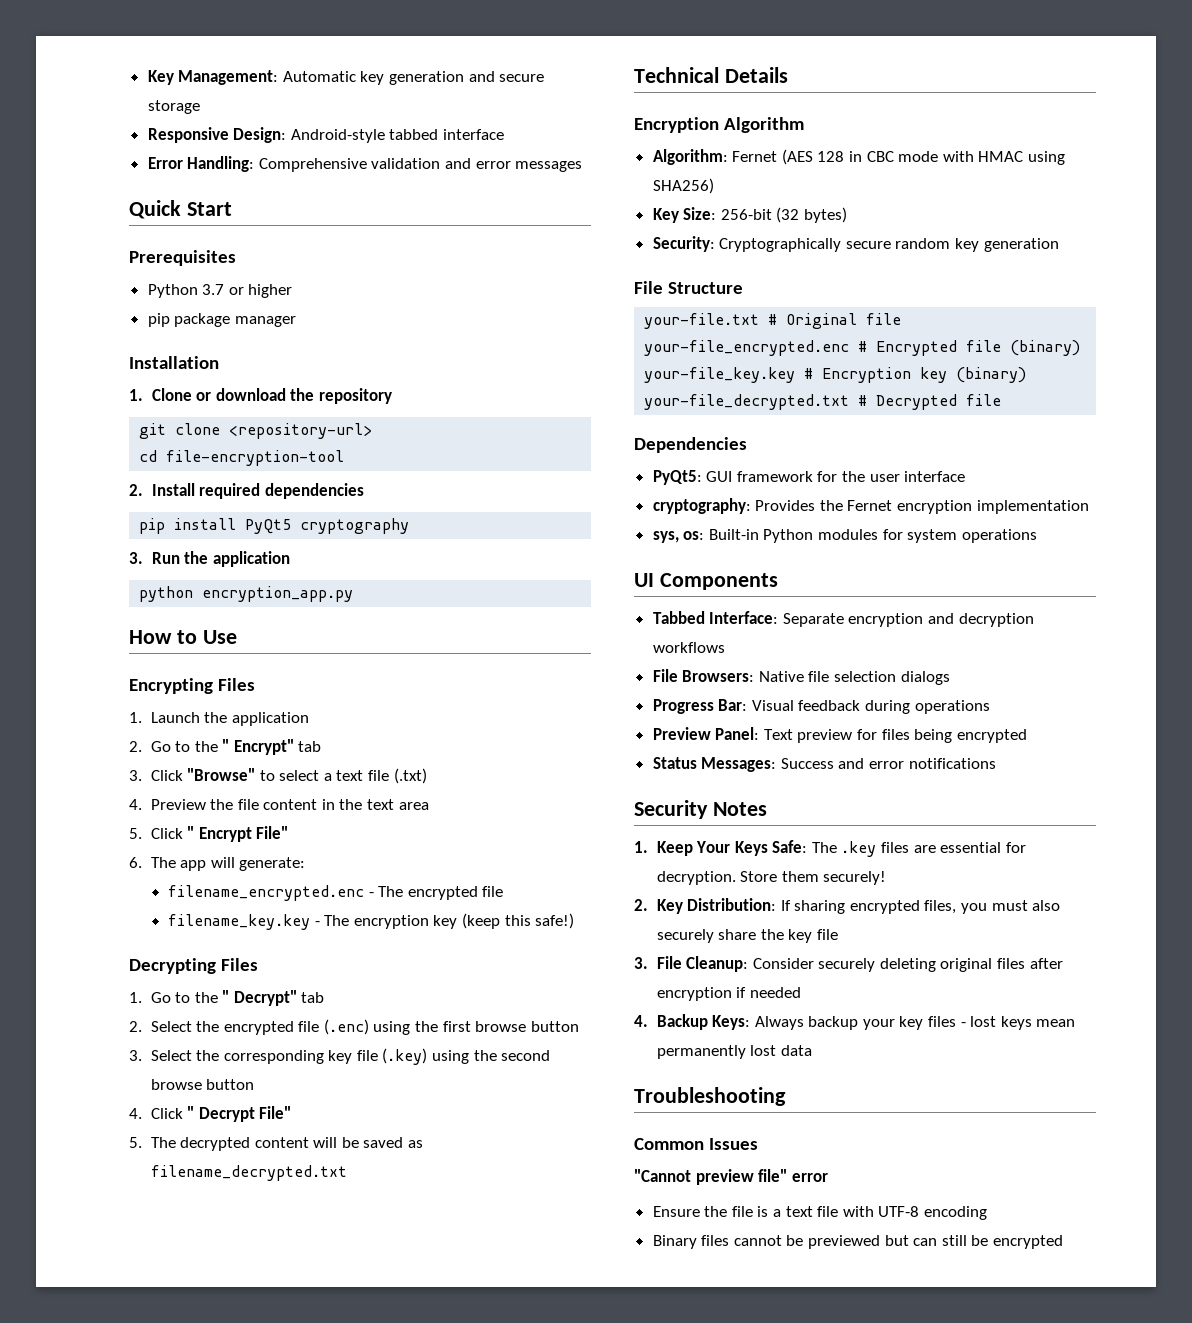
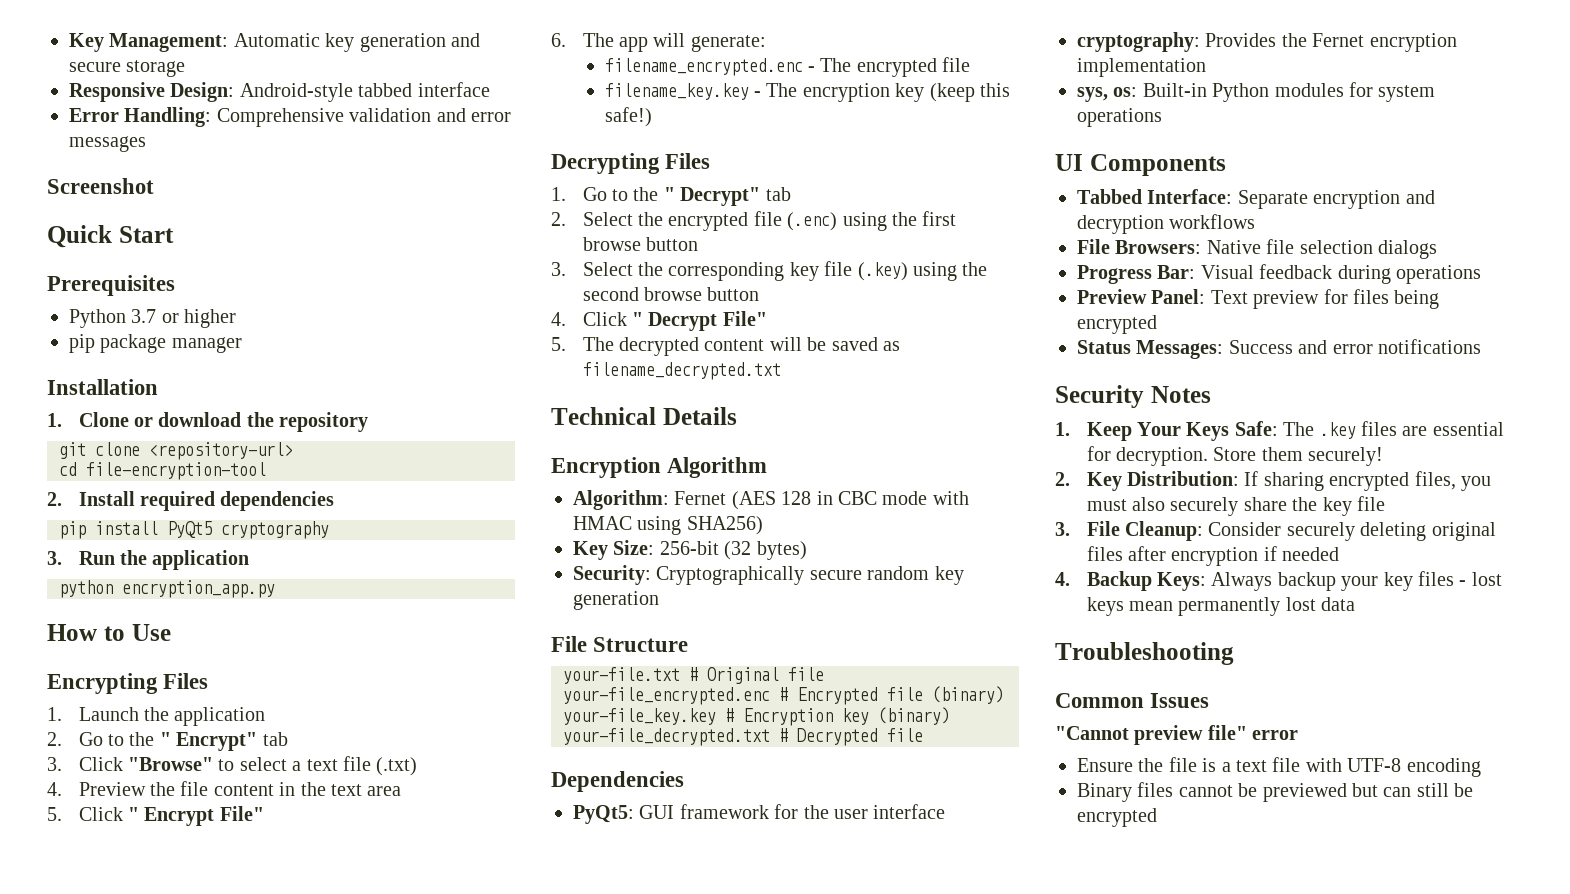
(583, 166) none -> [47,178,154,194] // Screenshot

